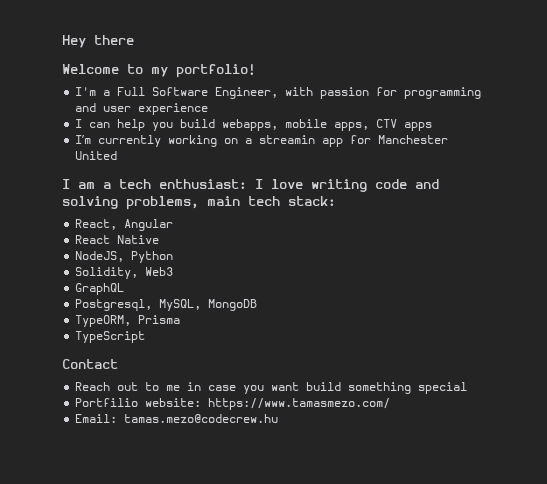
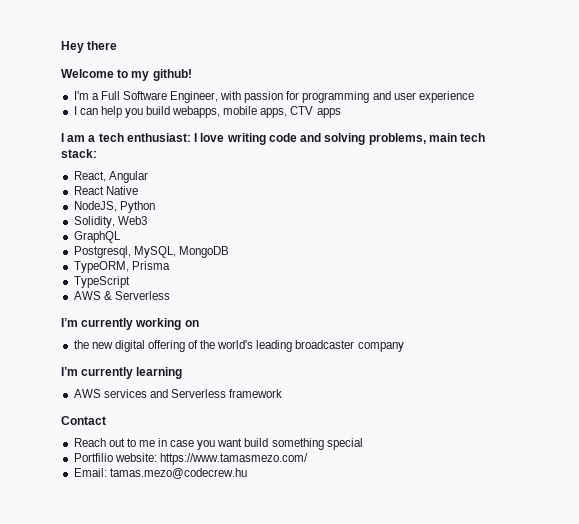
[176,64,256,78] portfolio! -> [152,69,192,81] github!
[75,135,449,147] [75,151,118,160] // I’m currently working on a streamin app for Manchester United -> (341, 113) none
(146, 337) none -> [73,291,170,300] [61,318,199,330] [73,340,404,352] [61,367,183,379] [73,389,283,398] // AWS & Serverless // I’m currently working on // the new digital offering of the world's leading broadcaster company // I’m currently learning // AWS services and Serverless framework

